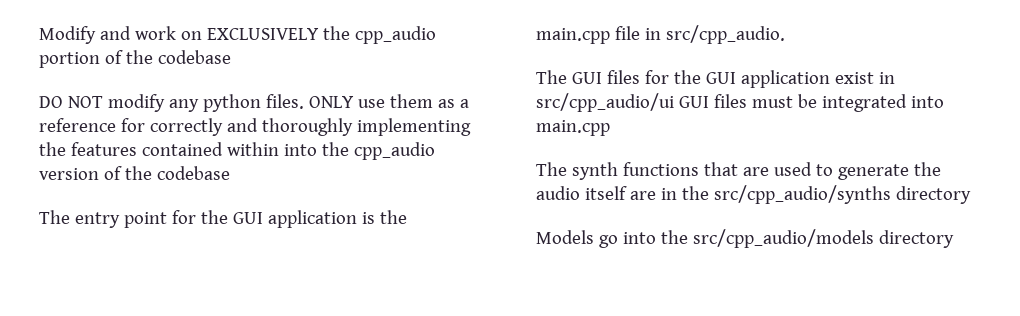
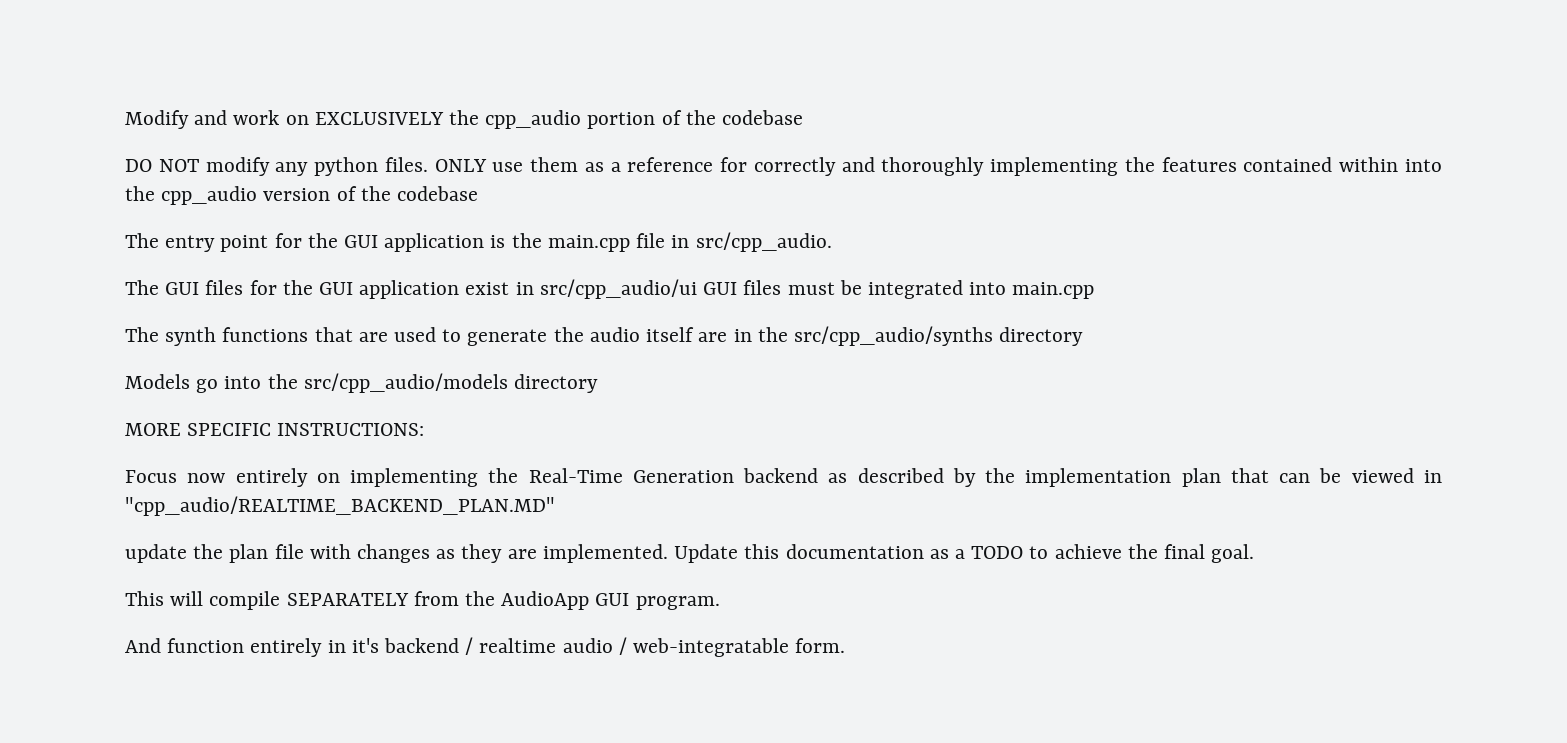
(954, 239) none -> [125,423,425,436] [125,468,1443,487] [125,496,555,516] [125,544,1255,563] [125,591,720,610] [125,637,846,657] // MORE SPECIFIC INSTRUCTIONS: // Focus now entirely on implementing the Real-Time Generation backend as described by the implementation plan that can be viewed in "cpp_audio/REALTIME_BACKEND_PLAN.MD" // update the plan file with changes as they are implemented. Update this documentation as a TODO to achieve the final goal. // This will compile SEPARATELY from the AudioApp GUI program. // And function entirely in it's backend / realtime audio / web-integratable form.

